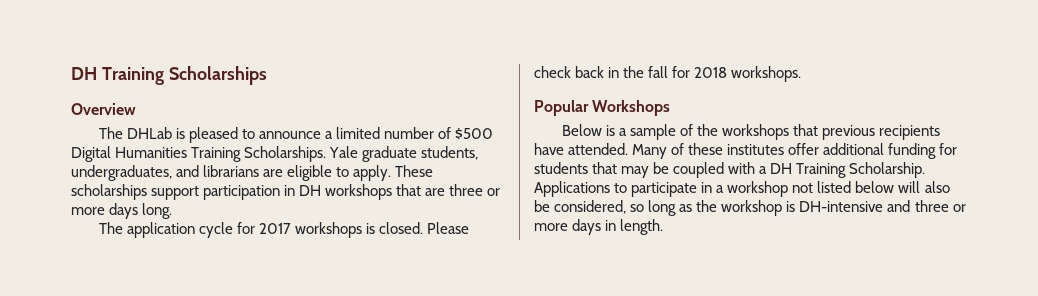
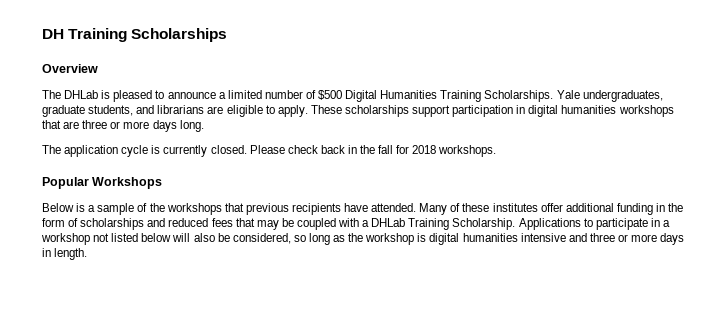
(359, 152) none -> [582,90,663,102] undergraduates,
[71,165,172,181] undergraduates, -> (134, 110) none
[299,185,322,196] DH -> [528,105,617,117] digital humanities
[236,222,376,238] for 2017 workshops is -> [151,145,208,157] is currently
[939,143,958,155] [534,162,588,174] for students -> [655,203,684,212] [42,218,233,230] in the form of scholarships and reduced fees
[770,163,793,174] DH -> [371,218,406,227] DHLab
[799,201,884,212] DH-intensive -> [429,233,566,245] digital humanities intensive

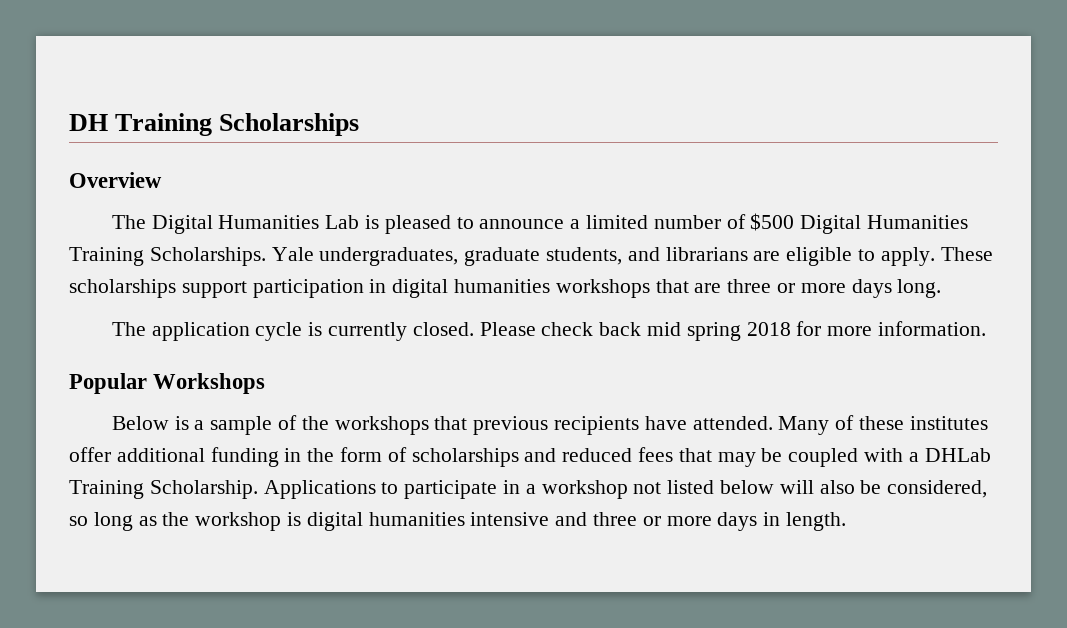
[64,90,99,99] DHLab -> [151,215,360,234] Digital Humanities Lab
[347,145,497,157] in the fall for 2018 workshops. -> [647,321,987,341] mid spring 2018 for more information.

